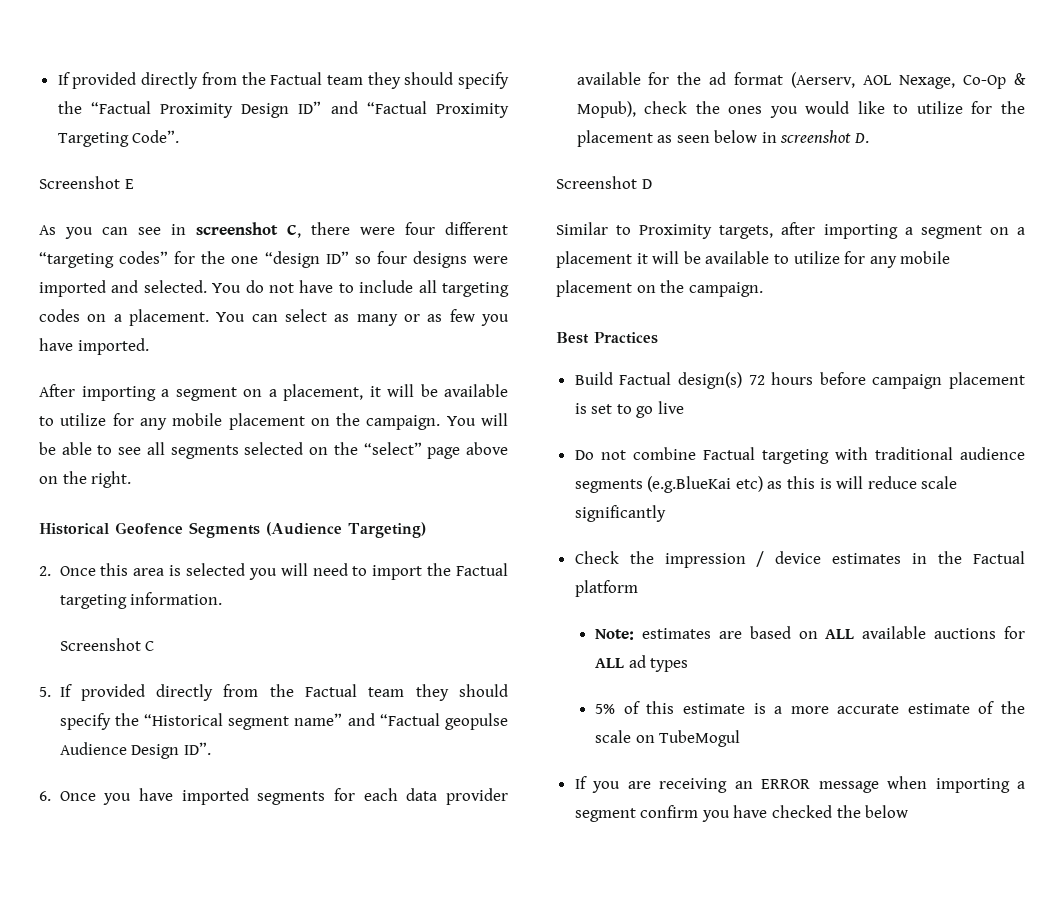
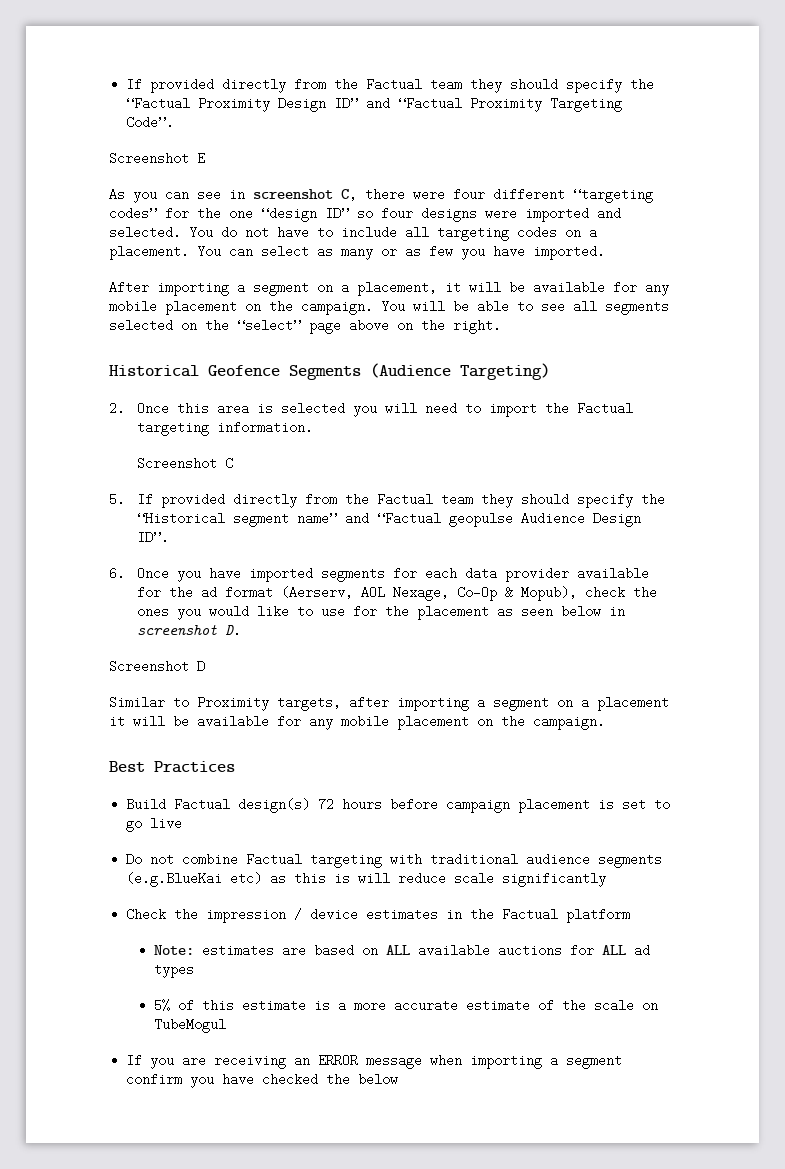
[39,413,107,426] to utilize -> (605, 287) none
[916,101,963,114] utilize -> [320,605,345,618] use
[773,251,840,264] to utilize -> (269, 721) none

